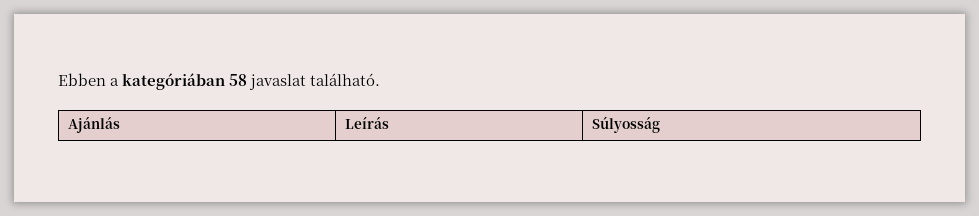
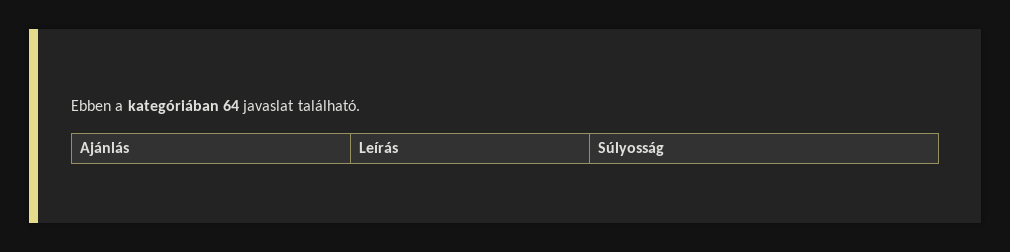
[229,74,248,86] 58 -> [222,100,239,111] 64

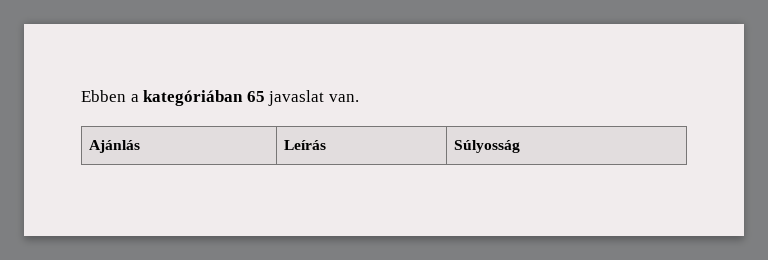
[222,100,360,114] 64 javaslat található. -> [246,90,359,106] 65 javaslat van.

